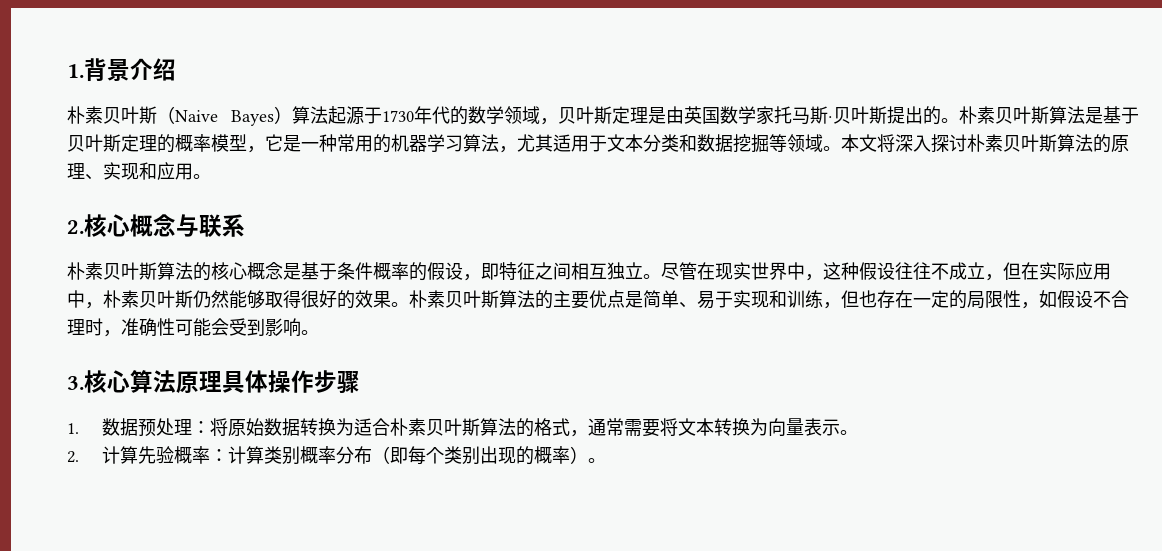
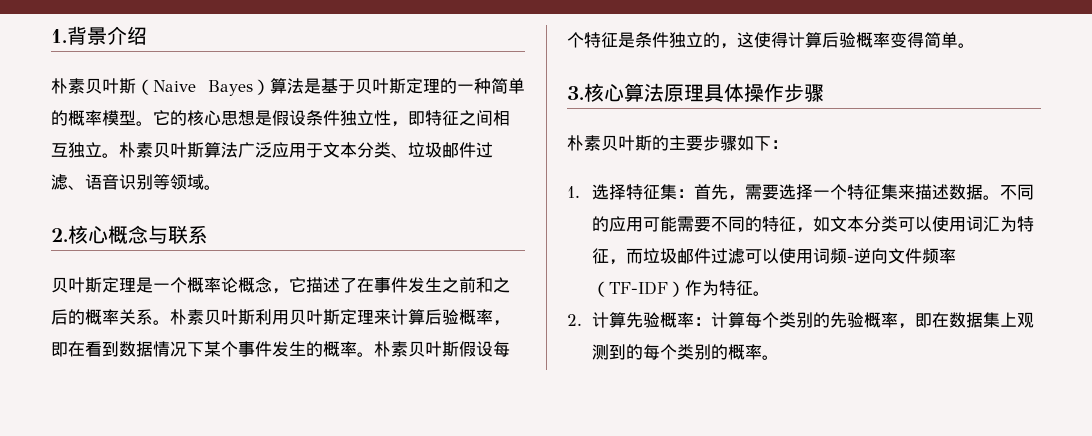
[328,106,1085,125] 起源于1730年代的数学领域，贝叶斯定理是由英国数学家托马斯·贝叶斯提出的。朴素贝叶斯算法 -> (304, 86) none
[175,134,1129,153] [67,162,193,180] 概率模型，它是一种常用的机器学习算法，尤其适用于文本分类和数据挖掘等领域。本文将深入探讨朴素贝叶斯算法的原理、实现和应用 -> [457,78,525,94] [51,110,510,127] [51,142,493,158] [51,174,204,190] 一种简单的概率模型。它的核心思想是假设条件独立性，即特征之间相互独立。朴素贝叶斯算法广泛应用于文本分类、垃圾邮件过滤、语音识别等领域
[67,262,1111,281] [67,290,1129,309] [67,318,301,337] 朴素贝叶斯算法的核心概念是基于条件概率的假设，即特征之间相互独立。尽管在现实世界中，这种假设往往不成立，但在实际应用中，朴素贝叶斯仍然能够取得很好的效果。朴素贝叶斯算法的主要优点是简单、易于实现和训练，但也存在一定的局限性，如假设不合理时，准确性可能会受到影响 -> [51,277,510,294] [51,309,510,326] [51,341,510,357] [567,32,958,49] 贝叶斯定理是一个概率论概念，它描述了在事件发生之前和之后的概率关系。朴素贝叶斯利用贝叶斯定理来计算后验概率，即在看到数据情况下某个事件发生的概率。朴素贝叶斯假设每个特征是条件独立的，这使得计算后验概率变得简单
[67,418,841,437] 1.数据预处理：将原始数据转换为适合朴素贝叶斯算法的格式，通常需要将文本转换为向量表示 -> [567,135,788,151] [567,184,1035,201] [592,216,1035,233] [592,248,957,265] [592,280,754,297] 朴素贝叶斯的主要步骤如下： // 1.选择特征集：首先，需要选择一个特征集来描述数据。不同的应用可能需要不同的特征，如文本分类可以使用词汇为特征，而垃圾邮件过滤可以使用词频-逆向文件频率（TF-IDF）作为特征
[264,446,589,465] 类别概率分布（即每个类别出现的概率） -> [745,312,1035,329] [592,344,763,360] 每个类别的先验概率，即在数据集上观测到的每个类别的概率

